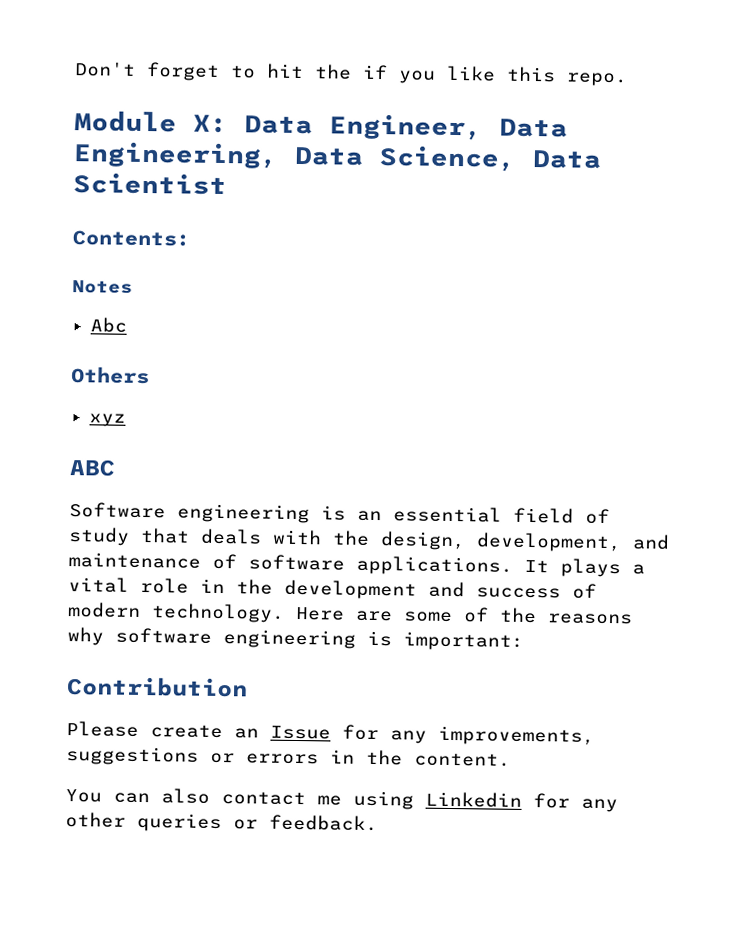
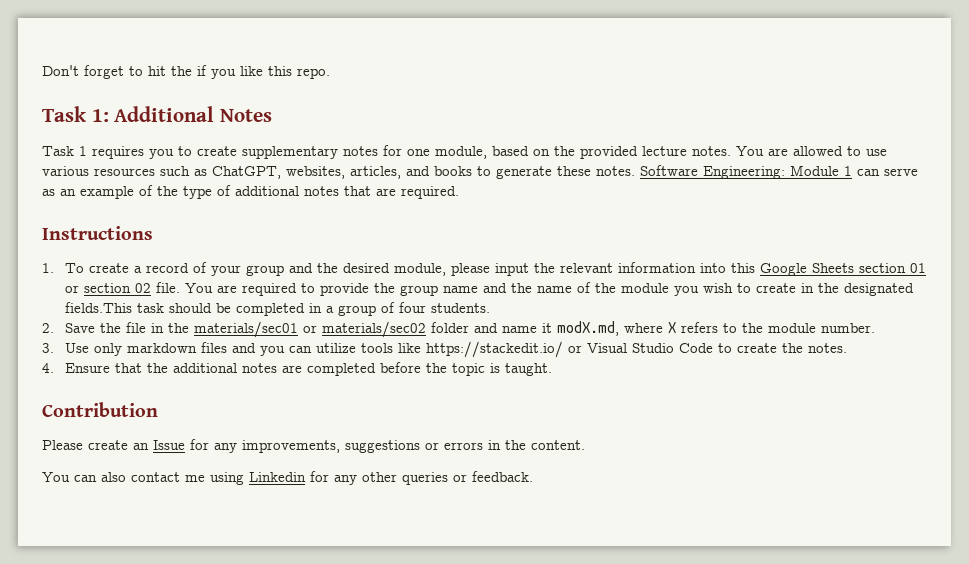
[74,110,568,141] [73,141,602,172] [73,172,227,196] [72,230,190,247] [72,280,133,294] [89,317,127,333] [71,366,150,385] [88,413,126,427] [69,459,116,477] [69,502,610,525] [68,527,670,553] [68,552,645,578] [68,577,597,600] [67,602,633,625] [67,627,524,651] Module X: Data Engineer, Data Engineering, Data Science, Data Scientist // Contents: // Notes // Abc // Others // xyz // ABC // Software engineering is an essential field of study that deals with the design, development, and maintenance of software applications. It plays a vital role in the development and success of modern technology. Here are some of the reasons why software engineering is important: -> [42,106,273,122] [42,145,887,159] [42,165,918,179] [42,185,459,199] [42,226,153,240] [42,262,926,276] [64,282,914,296] [64,302,490,316] [42,321,875,338] [42,341,847,358] [42,362,552,376] Task 1: Additional Notes // Task 1 requires you to create supplementary notes for one module, based on the provided lecture notes. You are allowed to use various resources such as ChatGPT, websites, articles, and books to generate these notes. Software Engineering: Module 1 can serve as an example of the type of additional notes that are required. // Instructions // 1. To create a record of your group and the desired module, please input the relevant information into this Google Sheets section 01 or section 02 file. You are required to provide the group name and the name of the module you wish to create in the designated fields.This task should be completed in a group of four students. // 2. Save the file in the materials/sec01 or materials/sec02 folder and name it modX.md, where X refers to the module number. // 3. Use only markdown files and you can utilize tools like https://stackedit.io/ or Visual Studio Code to create the notes. // 4. Ensure that the additional notes are completed before the topic is taught.

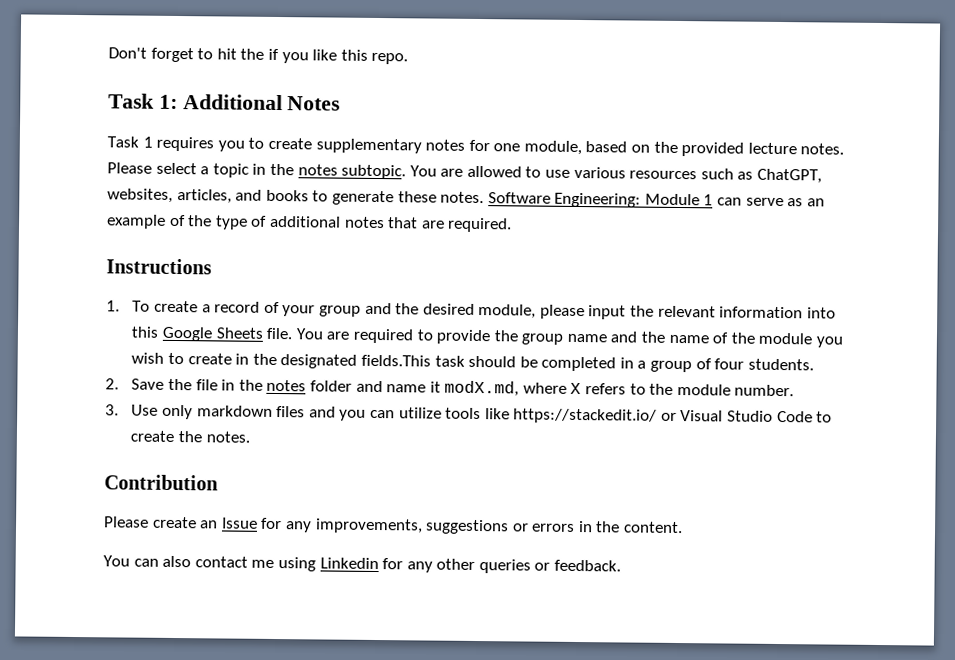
(731, 151) none -> [107,162,407,180] Please select a topic in the notes subtopic.
[858,263,926,273] [64,283,151,293] section 01 or section 02 -> (264, 333) none
[193,321,426,338] materials/sec01 or materials/sec02 -> [266,379,307,392] notes
[42,362,552,376] // 4. Ensure that the additional notes are completed before the topic is taught. -> (250, 437) none

